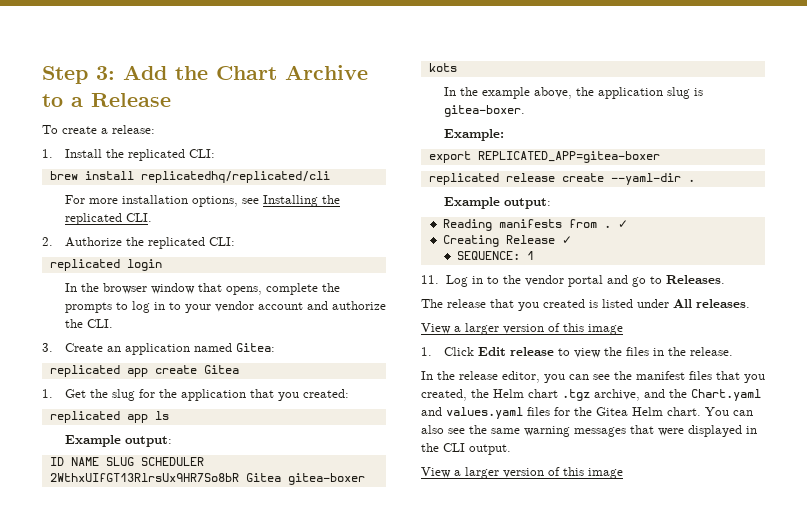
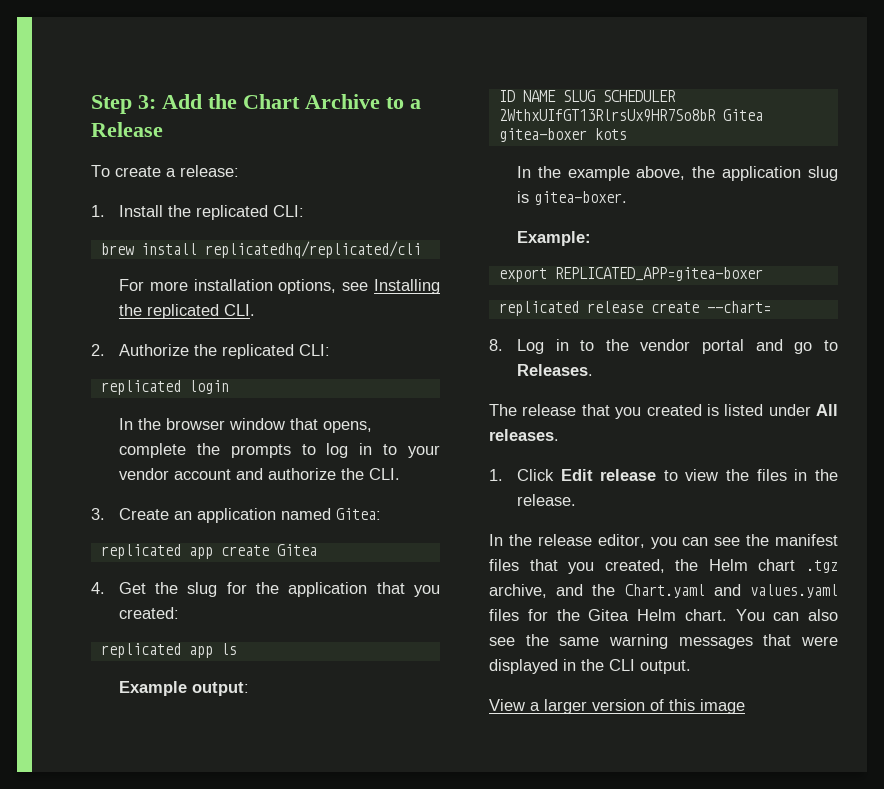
[42,389,53,398] 1. -> [91,582,105,594] 4.
[610,173,695,185] [443,197,551,209] [443,219,629,231] [443,235,573,247] [457,251,535,260] [421,275,439,284] --yaml-dir . // Example output: // Reading manifests from . ✓ // Creating Release ✓ // SEQUENCE: 1 // 11. -> [706,301,771,313] [489,339,503,351] --chart= // 8.
[421,323,623,335] // View a larger version of this image -> (559, 435) none

